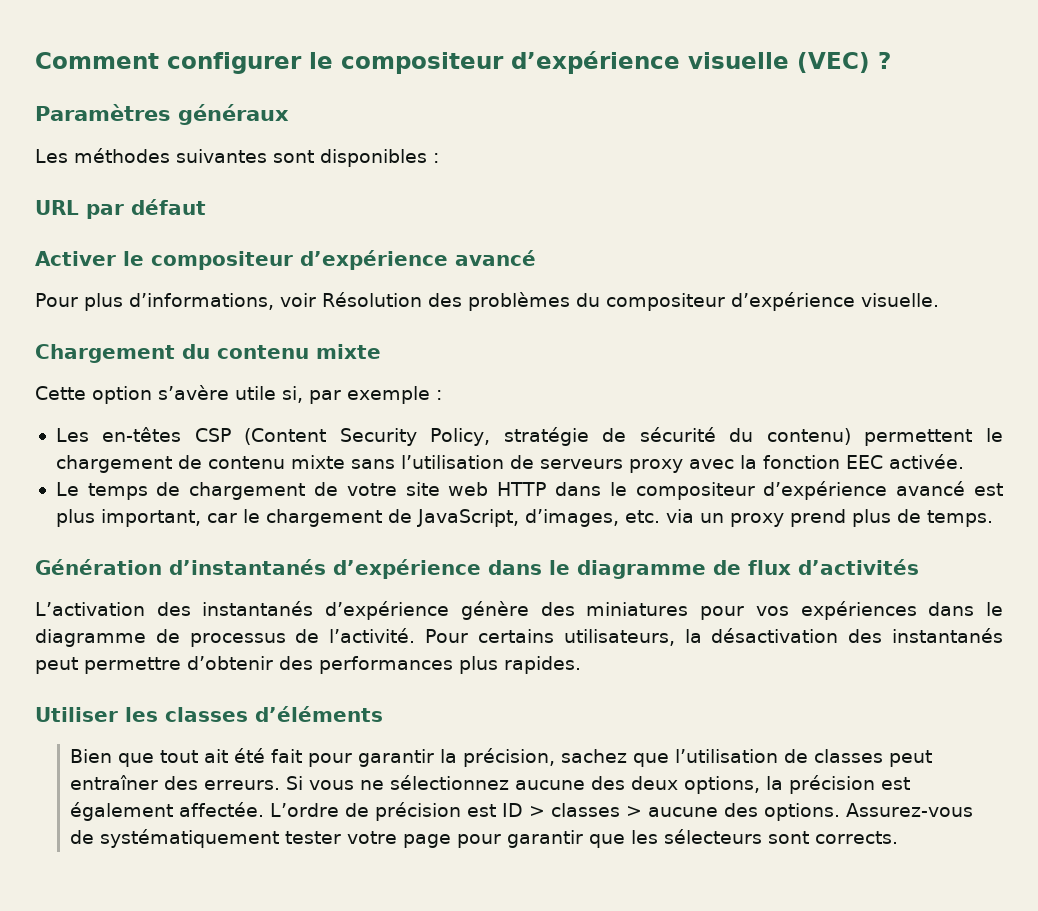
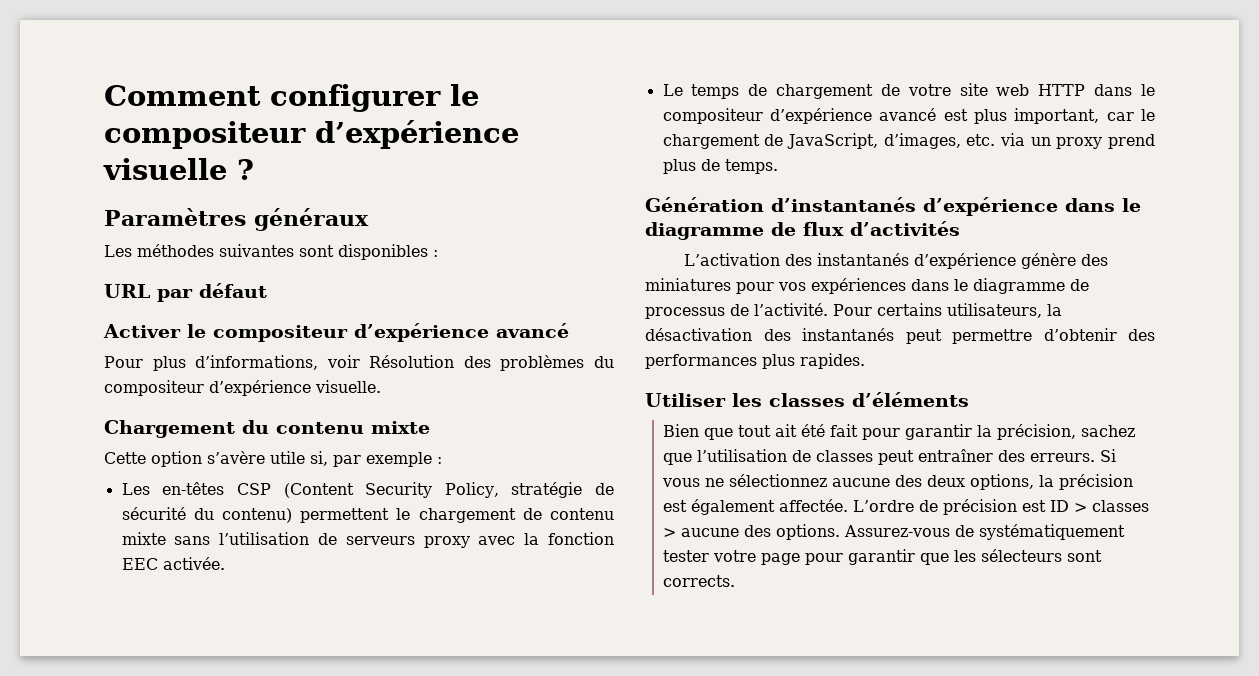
[797,52,870,73] (VEC) -> (227, 169) none

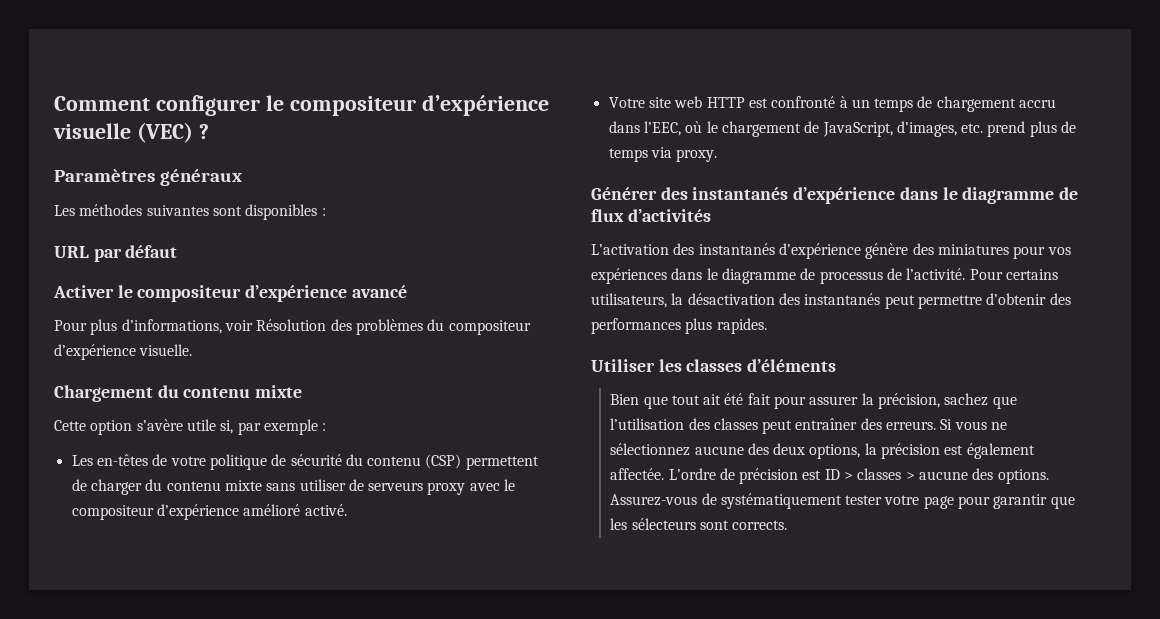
(227, 169) none -> [136,122,193,143] (VEC)
[236,482,614,498] [121,507,542,523] CSP (Content Security Policy, stratégie de sécurité du contenu) permettent le chargement de -> [152,454,539,470] [71,479,163,495] de votre politique de sécurité du contenu (CSP) permettent de charger du
[219,532,310,545] l’utilisation -> [299,479,346,491] utiliser
[524,532,614,545] [121,557,225,570] [662,83,1155,99] [662,108,1134,124] la fonction EEC activée. // Le temps de chargement de votre site web HTTP dans le compositeur d’expérience avancé est plus important, car -> [504,479,516,491] [71,504,347,520] [608,96,1057,112] [608,121,703,136] le compositeur d’expérience amélioré activé. // Votre site web HTTP est confronté à un temps de chargement accru dans l’EEC, où
[999,133,1155,149] [662,159,778,174] [645,197,916,212] via un proxy prend plus de temps. // Génération d’instantanés -> [987,121,1077,137] [608,147,718,162] [591,187,789,200] prend plus de temps via proxy. // Générer des instantanés
[905,424,973,440] garantir -> [809,396,859,405] assurer
[792,450,812,462] de -> [688,418,710,430] des

